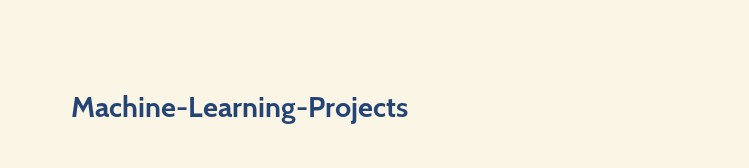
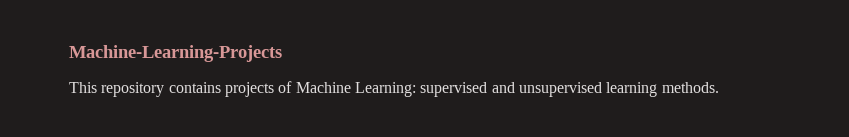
(408, 109) none -> [69,81,719,97] // This repository contains projects of Machine Learning: supervised and unsupervised learning methods.

